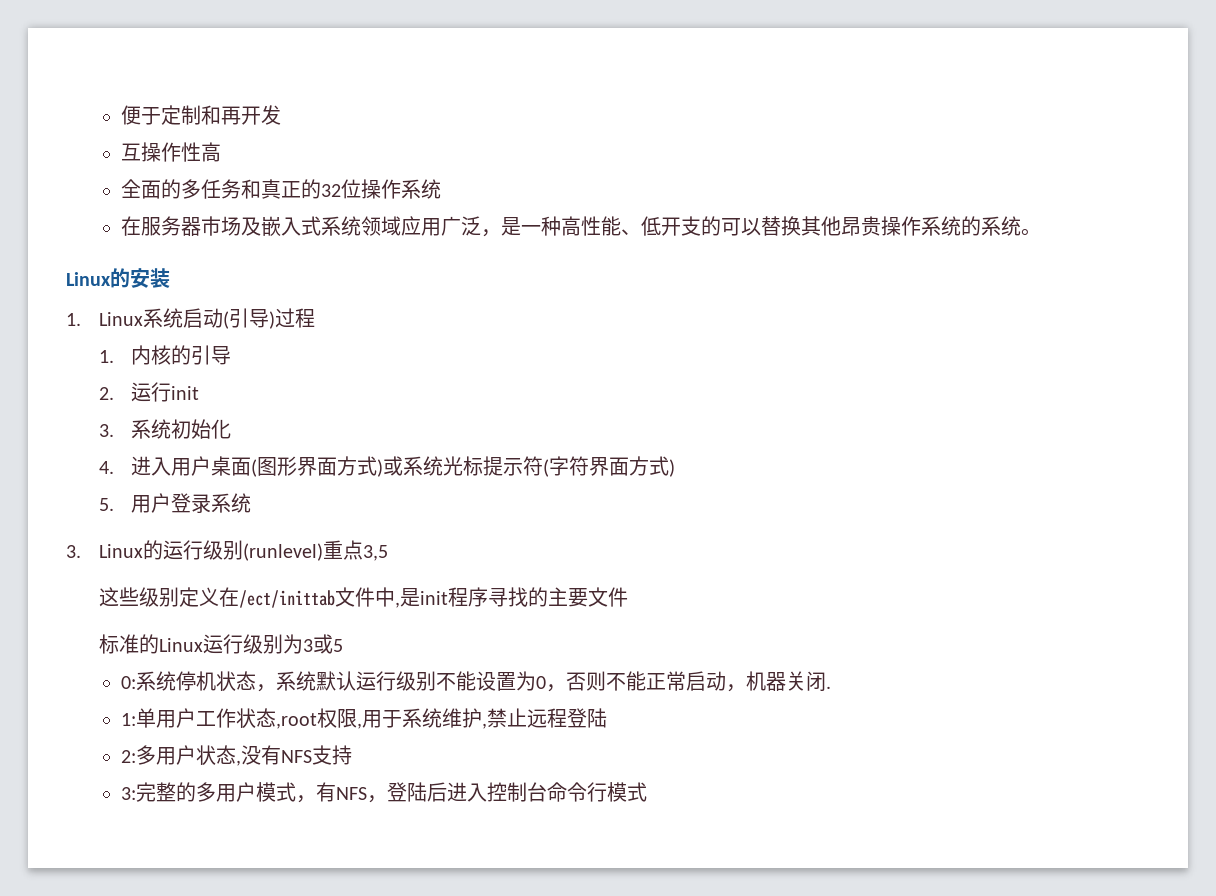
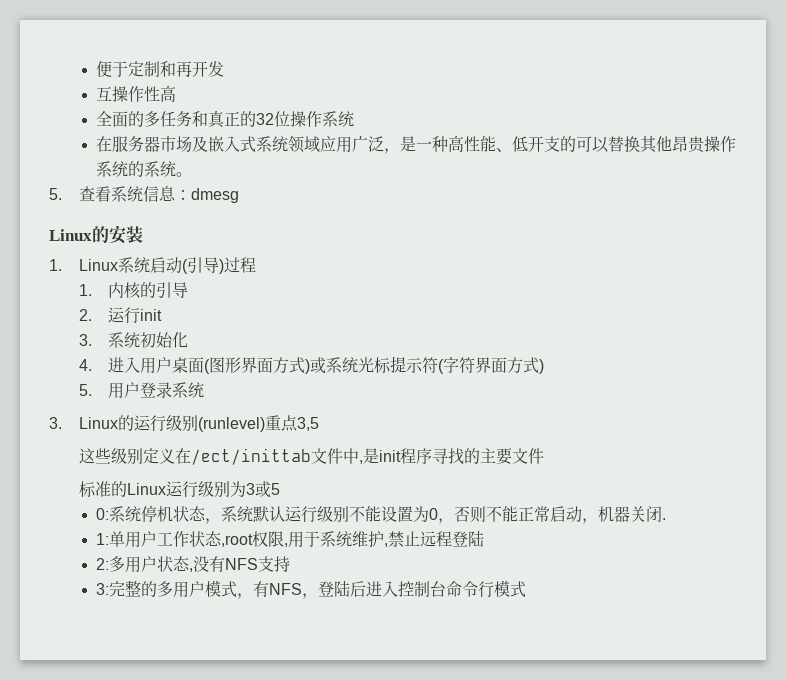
(1041, 232) none -> [49,186,239,203] // 5.查看系统信息：dmesg

